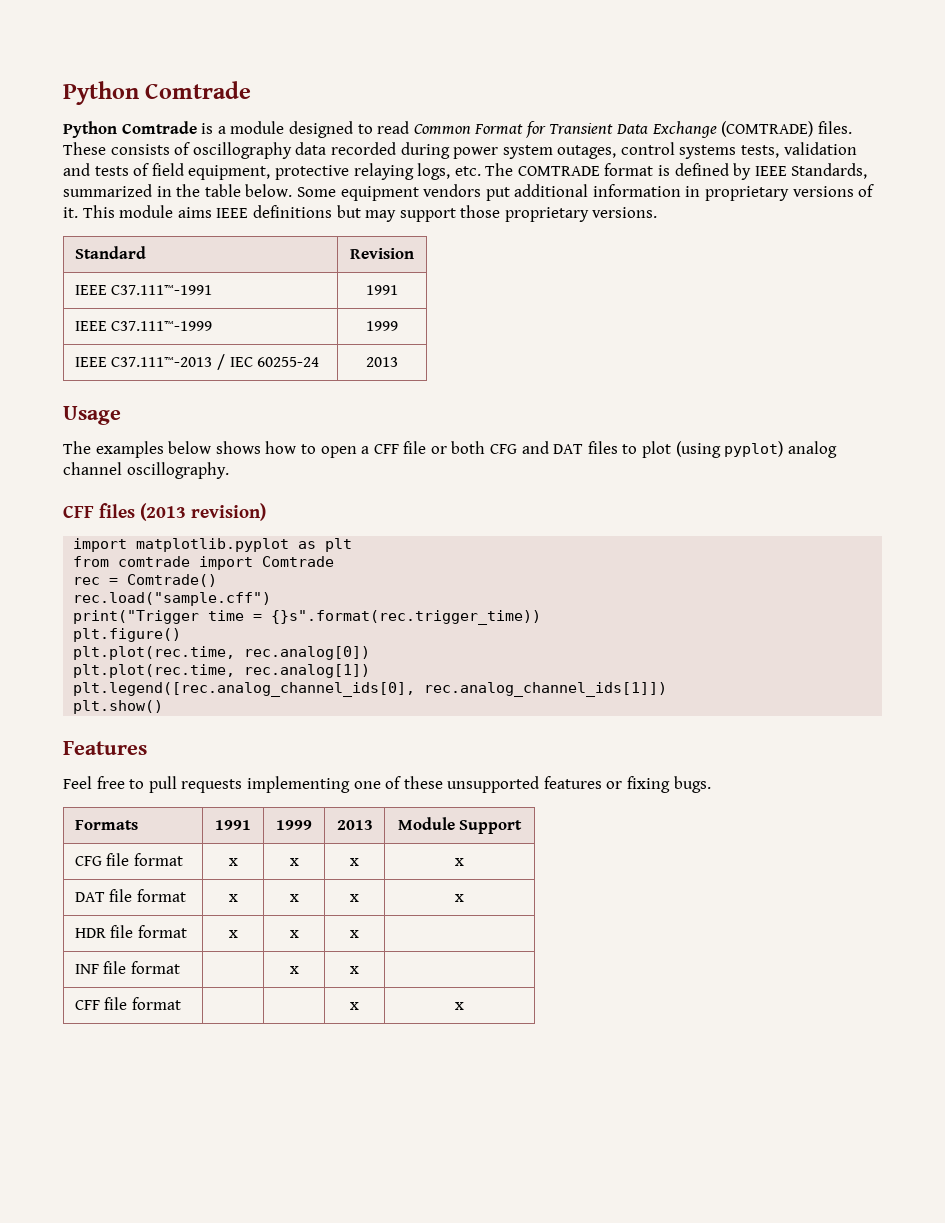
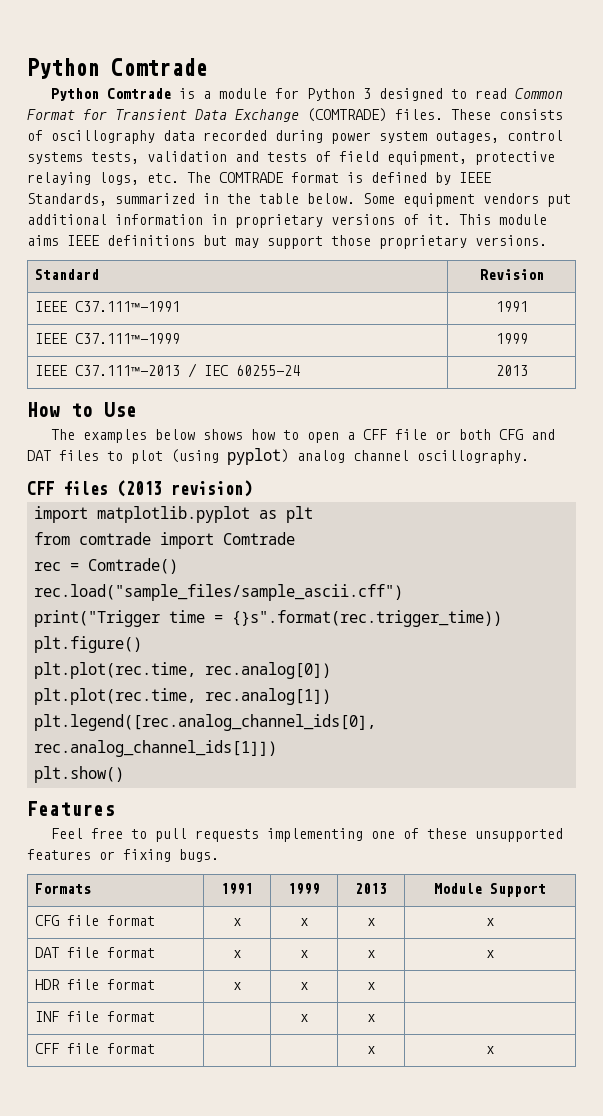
(285, 127) none -> [275,88,372,101] for Python 3
[63,406,121,425] Usage -> [27,402,137,417] How to Use
[73,592,272,606] rec.load("sample.cff") -> [34,584,404,601] rec.load("sample_files/sample_ascii.cff")

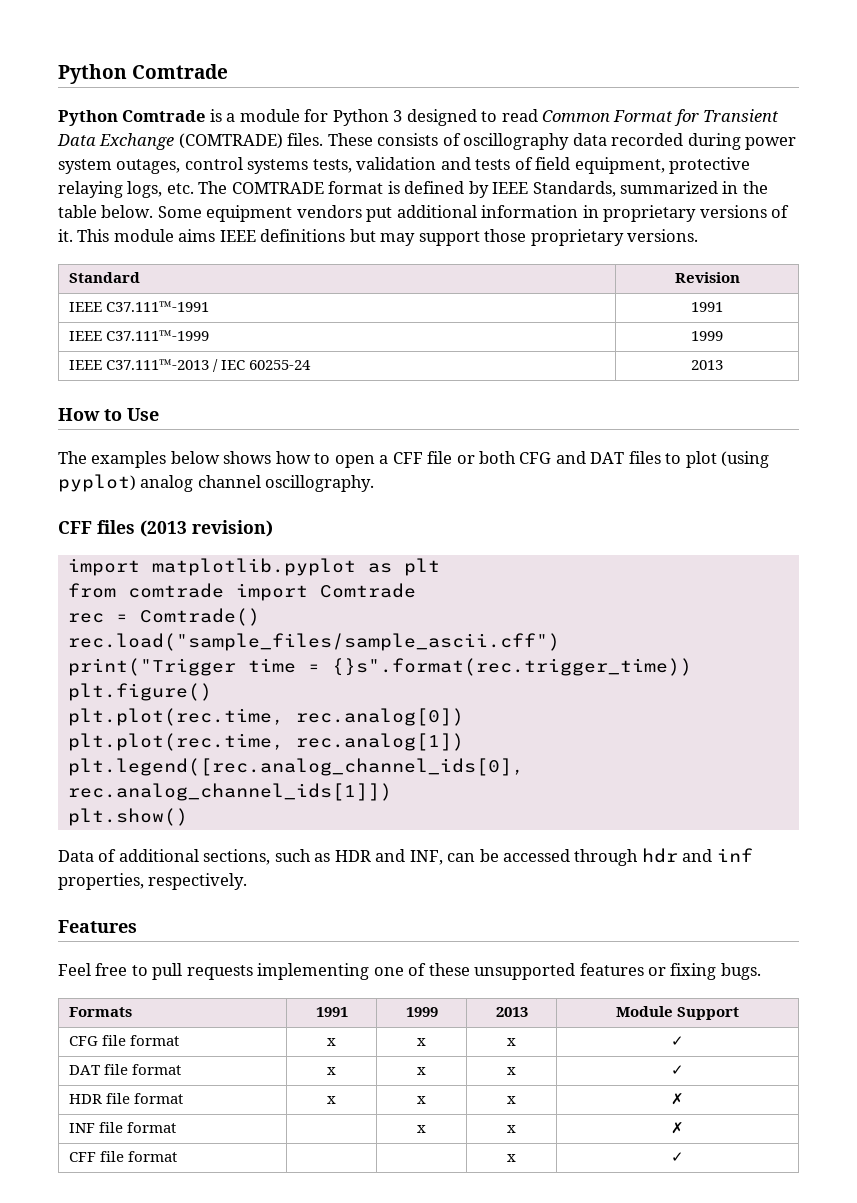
(125, 774) none -> [58,848,753,866] [58,873,248,890] // Data of additional sections, such as HDR and INF, can be accessed through hdr and inf properties, respectively.
[486,918,494,926] x -> [671,1036,684,1046] ✓
[486,950,494,958] x -> [671,1065,684,1075] ✓
(375, 986) none -> [671,1093,684,1105] ✗
(375, 1018) none -> [671,1122,684,1134] ✗
[486,1046,494,1054] x -> [671,1152,684,1162] ✓

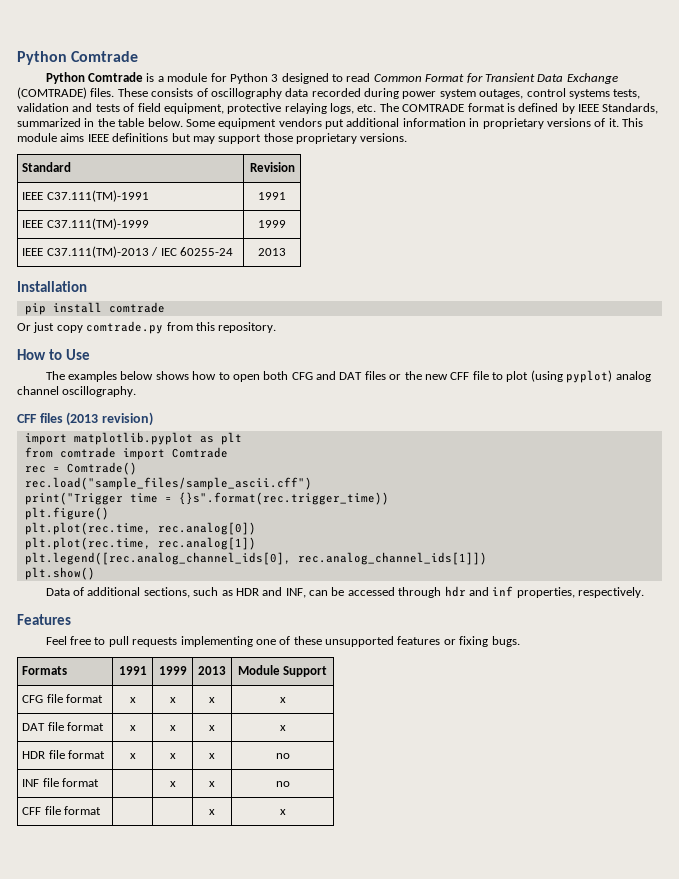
[106,301,210,312] C37.111™-1991 -> [46,190,149,202] C37.111(TM)-1991
[106,330,210,341] C37.111™-1999 -> [46,218,149,230] C37.111(TM)-1999
[106,359,210,370] C37.111™-2013 -> [46,246,149,258] C37.111(TM)-2013
(723, 365) none -> [17,281,87,292] [24,302,165,315] [17,321,277,334] // Installation // pip install comtrade // Or just copy comtrade.py from this repository.
[379,451,475,464] a CFF file or -> (260, 378) none
(661, 457) none -> [389,371,489,380] or the new CFF file
[671,1036,684,1046] ✓ -> [279,697,286,703] x
[671,1065,684,1075] ✓ -> [279,725,286,731] x
[671,1093,684,1105] ✗ -> [275,753,290,759] no
[671,1122,684,1134] ✗ -> [275,781,290,787] no
[671,1152,684,1162] ✓ -> [279,809,286,815] x

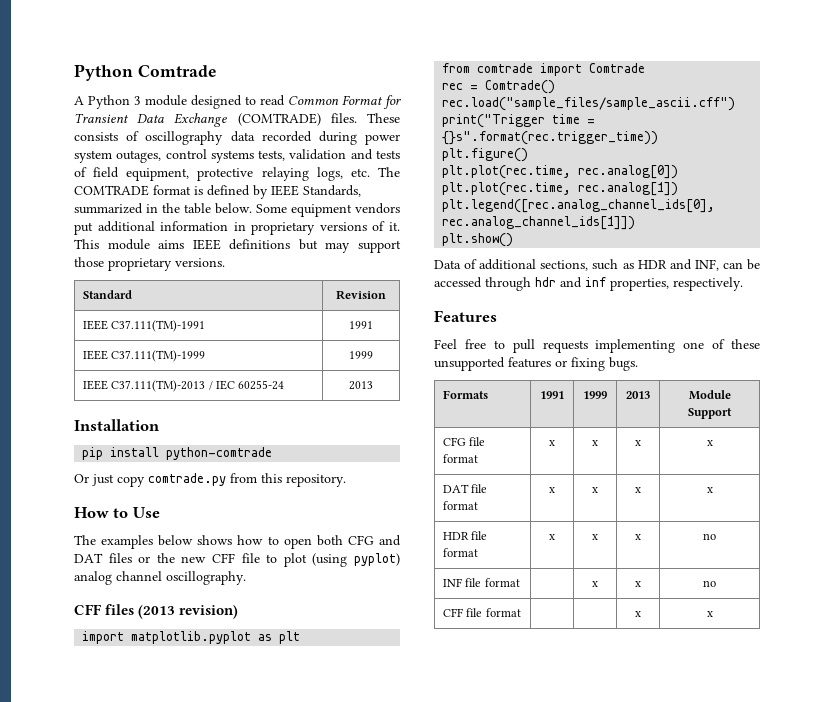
[45,72,227,84] Python Comtrade is a module for -> [74,96,84,105] A
(279, 78) none -> [145,95,187,106] module
[108,302,165,313] comtrade -> [166,447,273,460] python-comtrade

